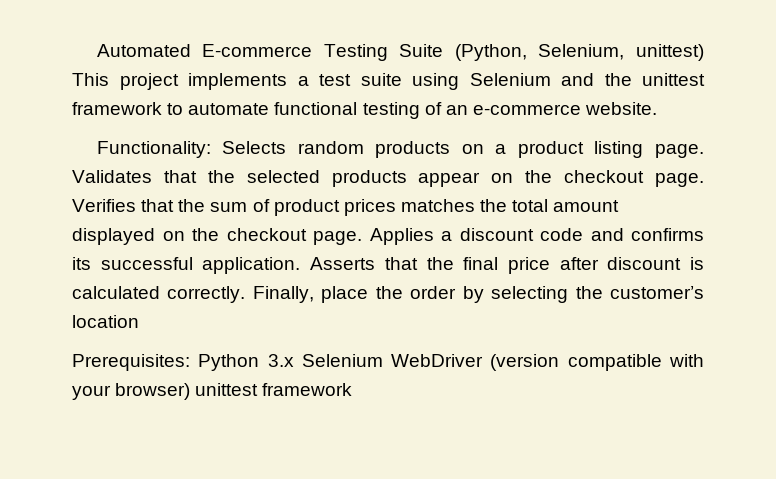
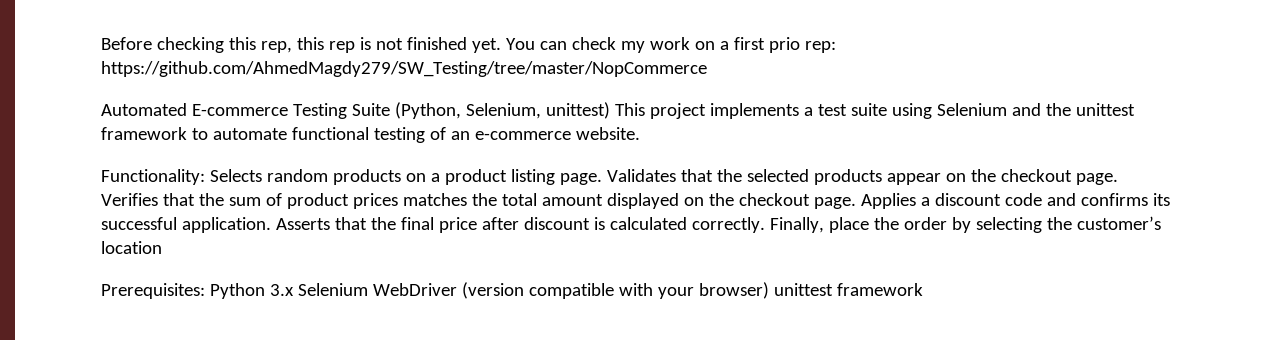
(96, 50) none -> [101,37,836,53] [101,61,707,77] Before checking this rep, this rep is not finished yet. You can check my work on a first prio rep: https://github.com/AhmedMagdy279/SW_Testing/tree/master/NopCommerce //

